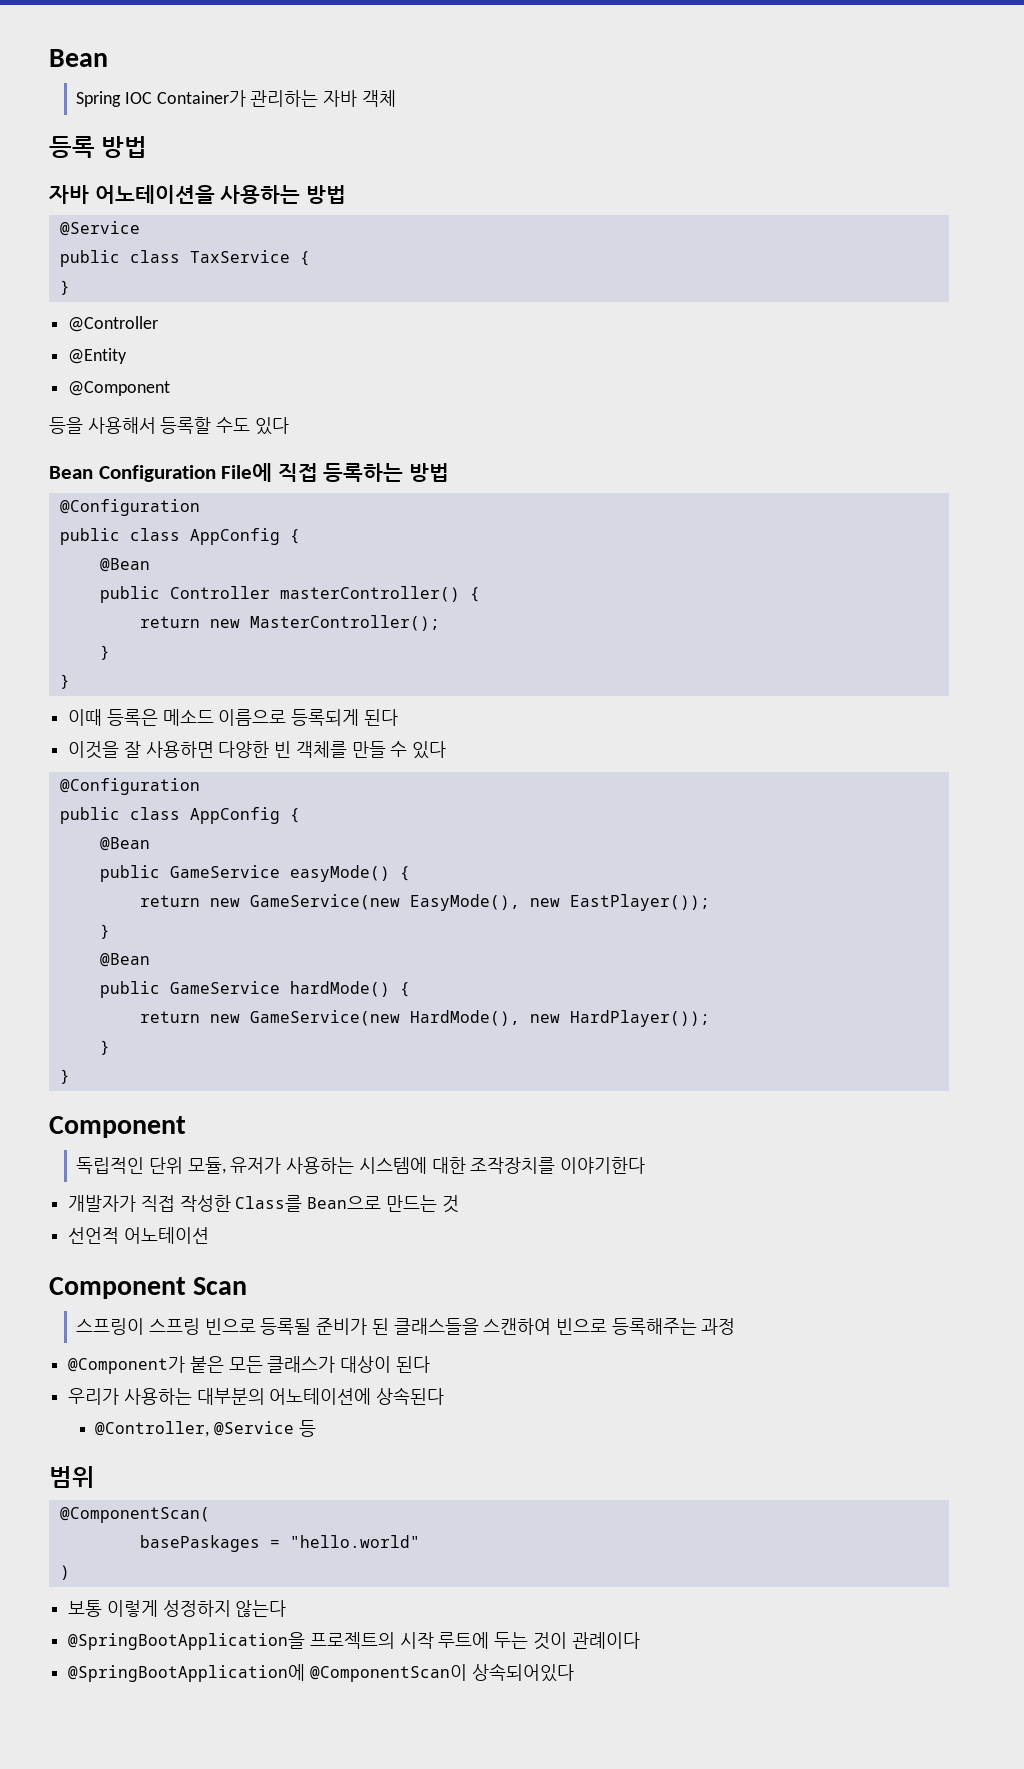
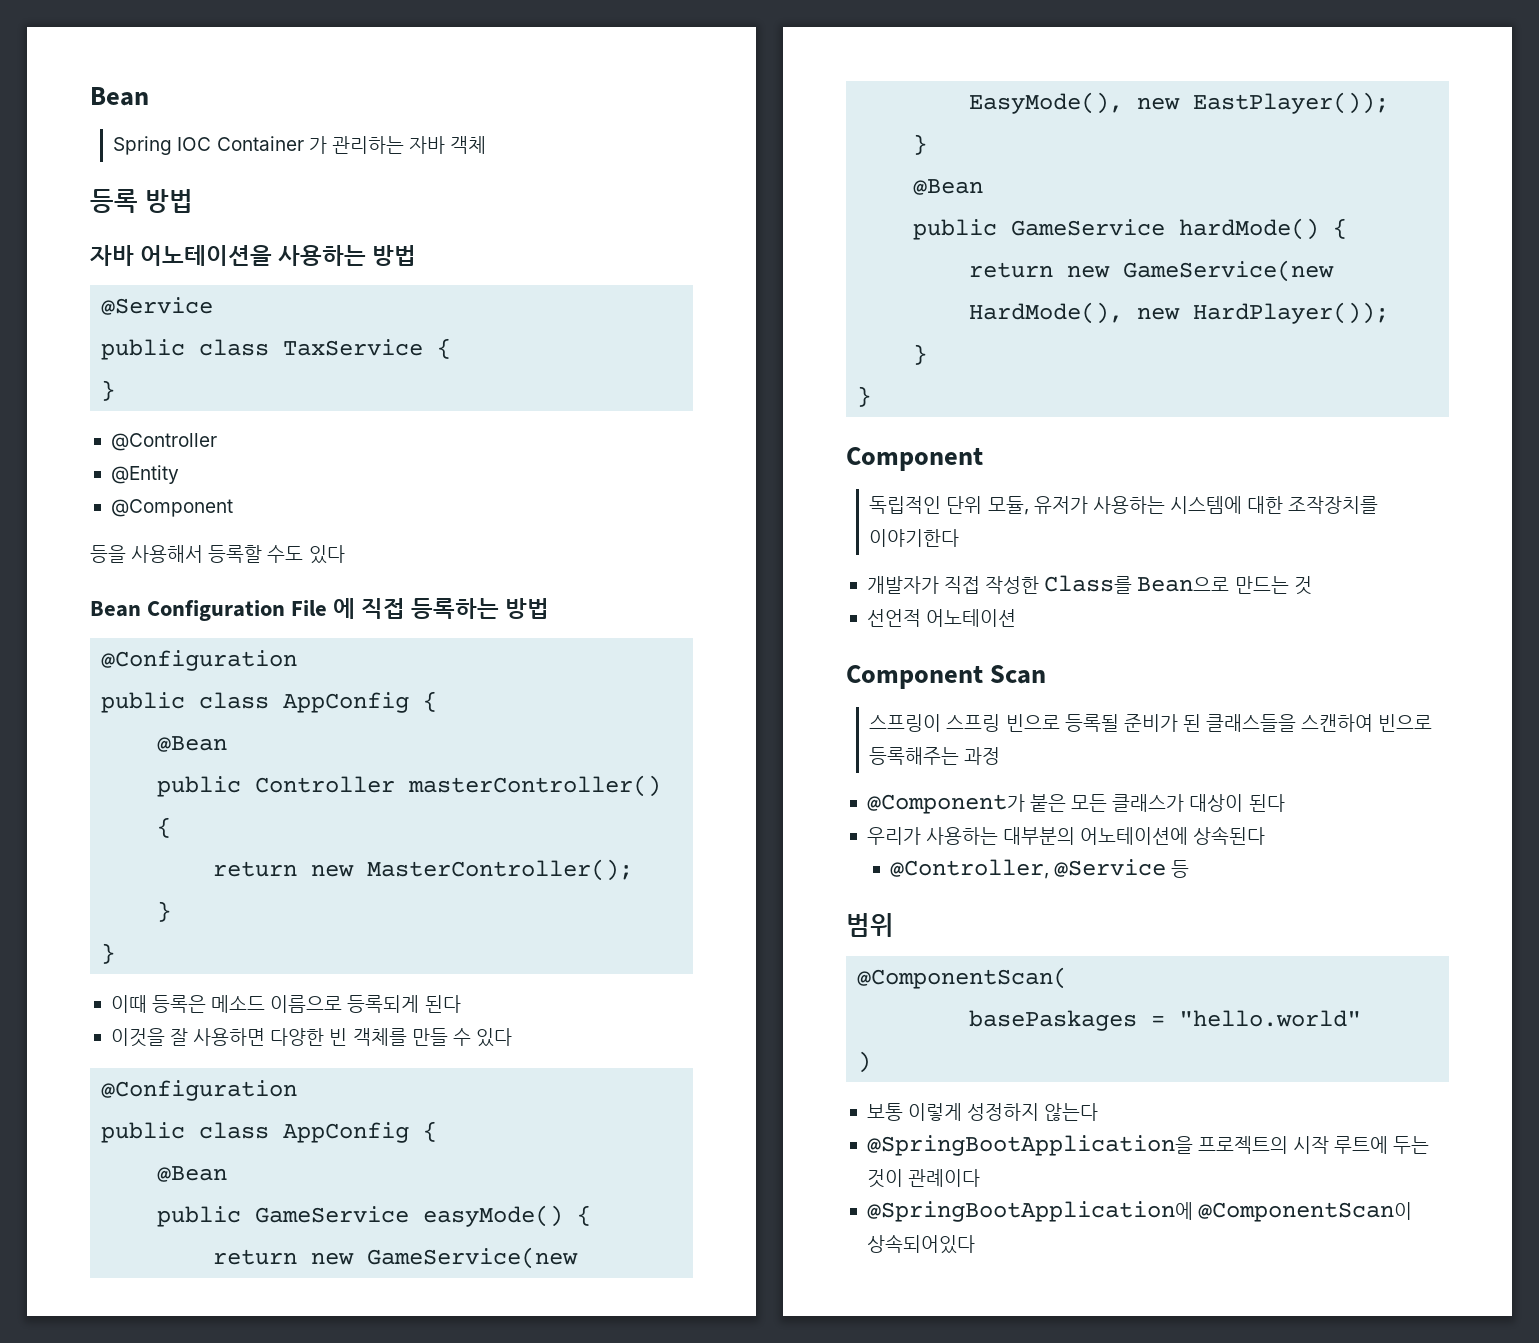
[156,90,246,107] Container가 -> [216,136,327,154] Container 가
[221,463,273,482] File에 -> [291,598,356,619] File 에

